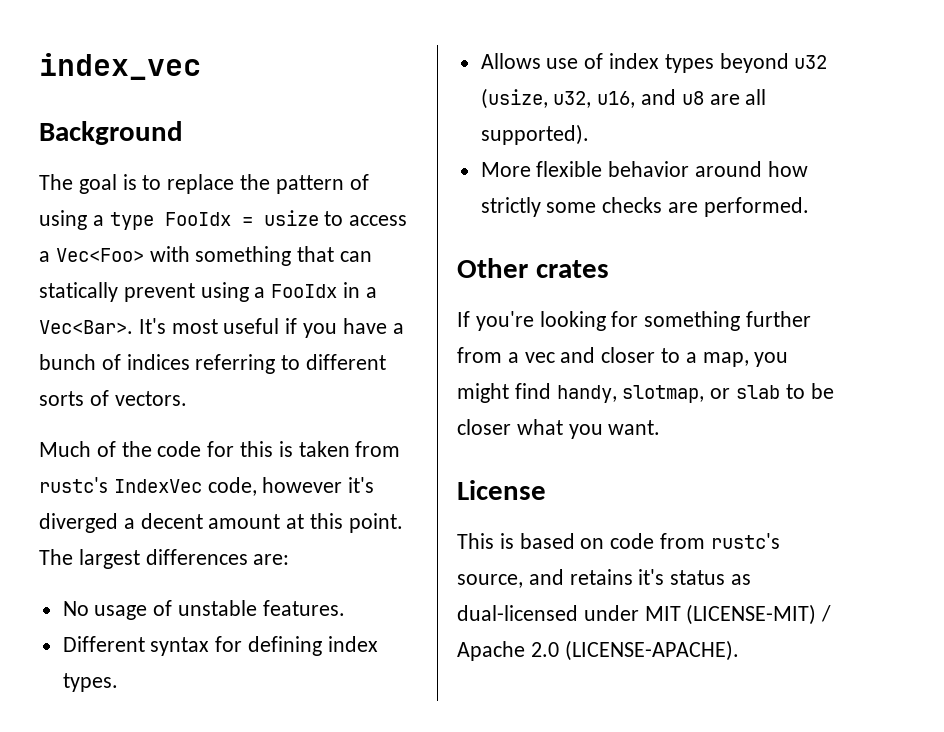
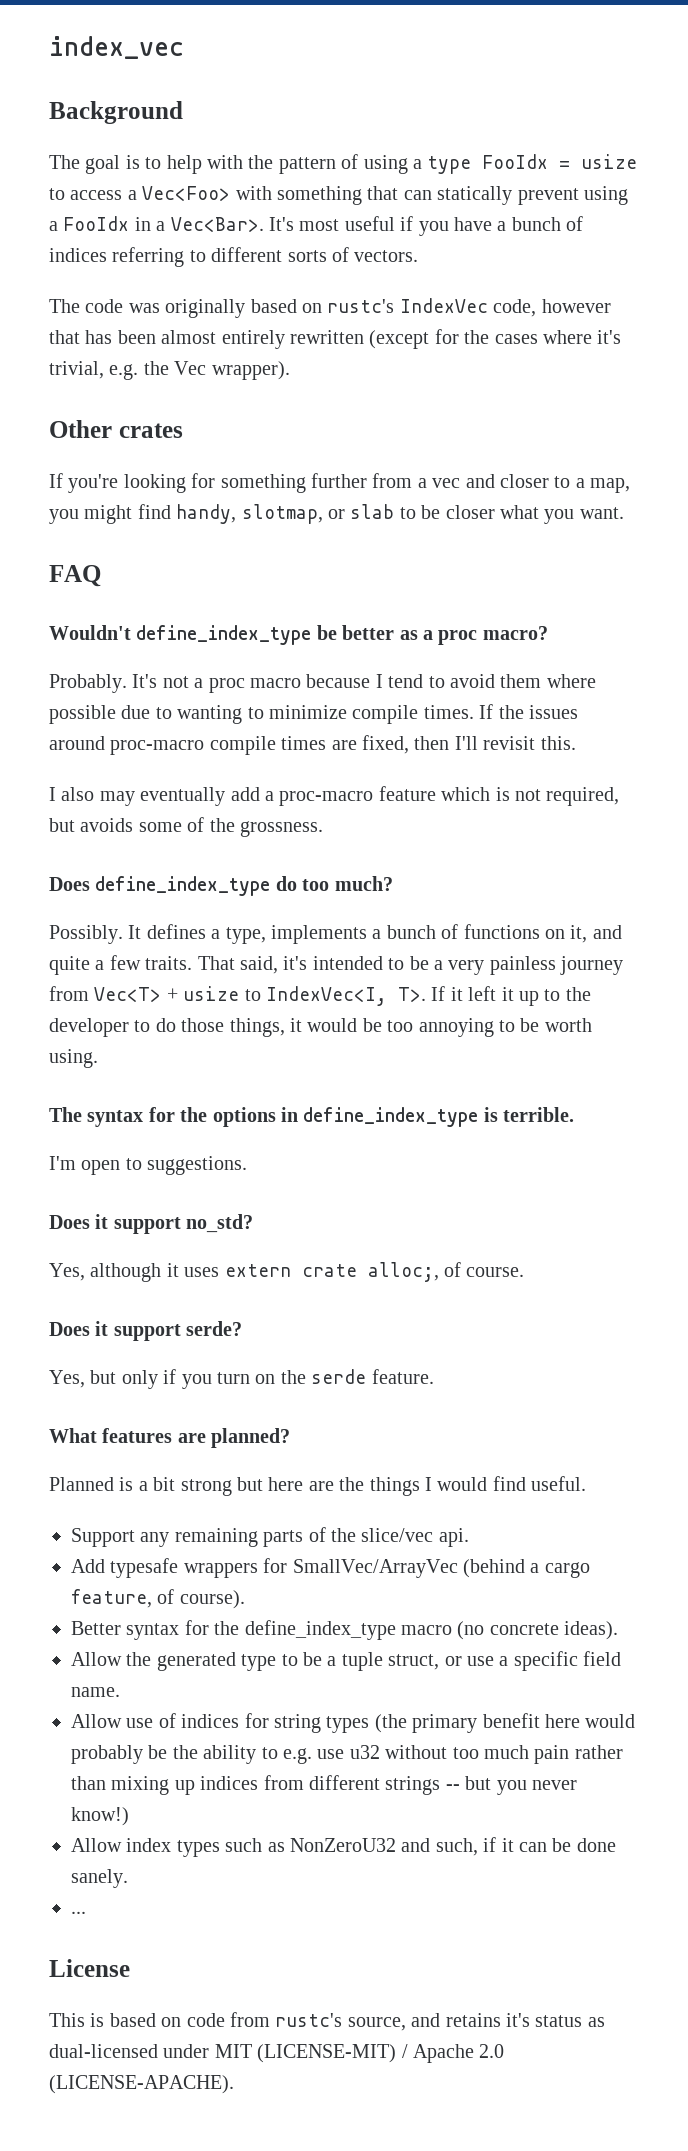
[167,174,235,194] replace -> [166,155,244,174] help with
[39,441,401,457] [39,477,375,496] [39,513,403,533] [39,549,290,569] [62,600,345,620] [62,636,378,656] [62,673,118,692] [480,53,828,73] [480,88,767,109] [480,124,589,145] [480,161,808,177] [480,197,809,217] Much of the code for this is taken from rustc's IndexVec code, however it's diverged a decent amount at this point. The largest differences are: // No usage of unstable features. // Different syntax for defining index types. // Allows use of index types beyond u32 (usize, u32, u16, and u8 are all supported). // More flexible behavior around how strictly some checks are performed. -> [49,298,611,318] [49,329,622,349] [49,361,290,380] The code was originally based on rustc's IndexVec code, however that has been almost entirely rewritten (except for the cases where it's trivial, e.g. the Vec wrapper).
(661, 427) none -> [49,565,101,587] [49,625,548,645] [49,674,596,693] [49,704,578,724] [49,735,576,755] [49,786,620,806] [49,817,323,837] [49,876,393,896] [49,924,622,944] [49,955,624,975] [49,986,591,1006] [49,1018,592,1037] [49,1049,98,1068] [49,1107,575,1127] [49,1156,248,1175] [49,1214,254,1234] [49,1262,525,1282] [49,1321,243,1341] [49,1369,434,1389] [49,1428,291,1448] [49,1476,587,1496] [71,1527,469,1547] [71,1558,590,1578] [71,1589,245,1609] [71,1620,619,1640] [71,1651,622,1671] [71,1687,120,1697] [71,1713,636,1733] [71,1745,623,1764] [71,1775,577,1795] [71,1807,129,1826] [71,1837,616,1857] [71,1869,128,1888] [71,1911,86,1914] // FAQ // Wouldn't define_index_type be better as a proc macro? // Probably. It's not a proc macro because I tend to avoid them where possible due to wanting to minimize compile times. If the issues around proc-macro compile times are fixed, then I'll revisit this. // I also may eventually add a proc-macro feature which is not required, but avoids some of the grossness. // Does define_index_type do too much? // Possibly. It defines a type, implements a bunch of functions on it, and quite a few traits. That said, it's intended to be a very painless journey from Vec<T> + usize to IndexVec<I, T>. If it left it up to the developer to do those things, it would be too annoying to be worth using. // The syntax for the options in define_index_type is terrible. // I'm open to suggestions. // Does it support no_std? // Yes, although it uses extern crate alloc;, of course. // Does it support serde? // Yes, but only if you turn on the serde feature. // What features are planned? // Planned is a bit strong but here are the things I would find useful. // Support any remaining parts of the slice/vec api. // Add typesafe wrappers for SmallVec/ArrayVec (behind a cargo feature, of course). // Better syntax for the define_index_type macro (no concrete ideas). // Allow the generated type to be a tuple struct, or use a specific field name. // Allow use of indices for string types (the primary benefit here would probably be the ability to e.g. use u32 without too much pain rather than mixing up indices from different strings -- but you never know!) // Allow index types such as NonZeroU32 and such, if it can be done sanely. // ...

